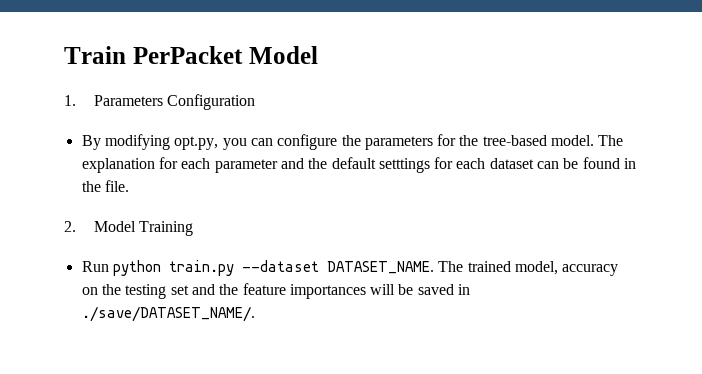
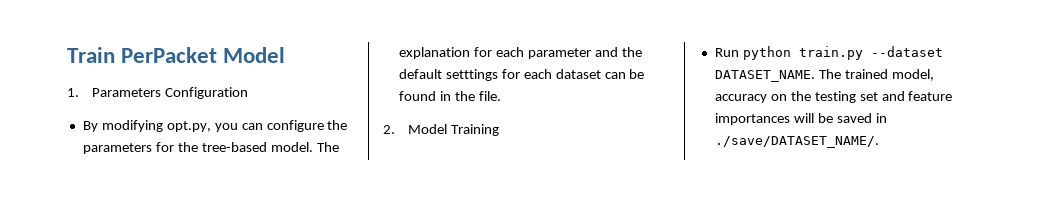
[219,284,239,295] the -> (905, 96) none

